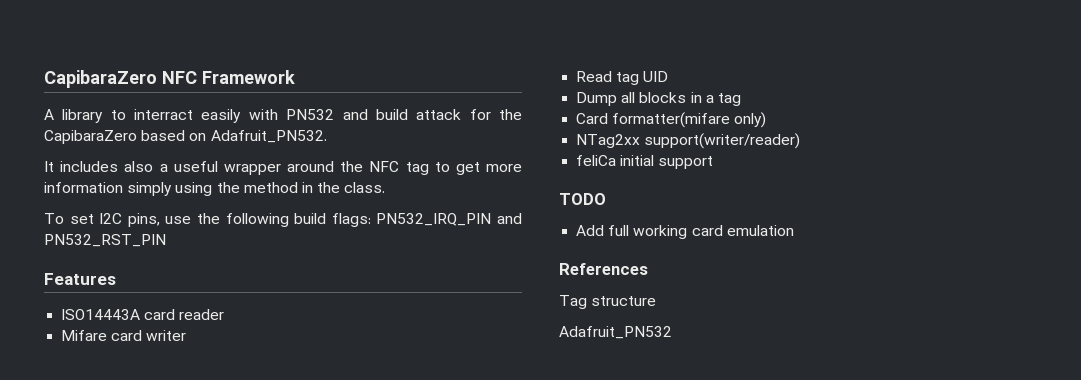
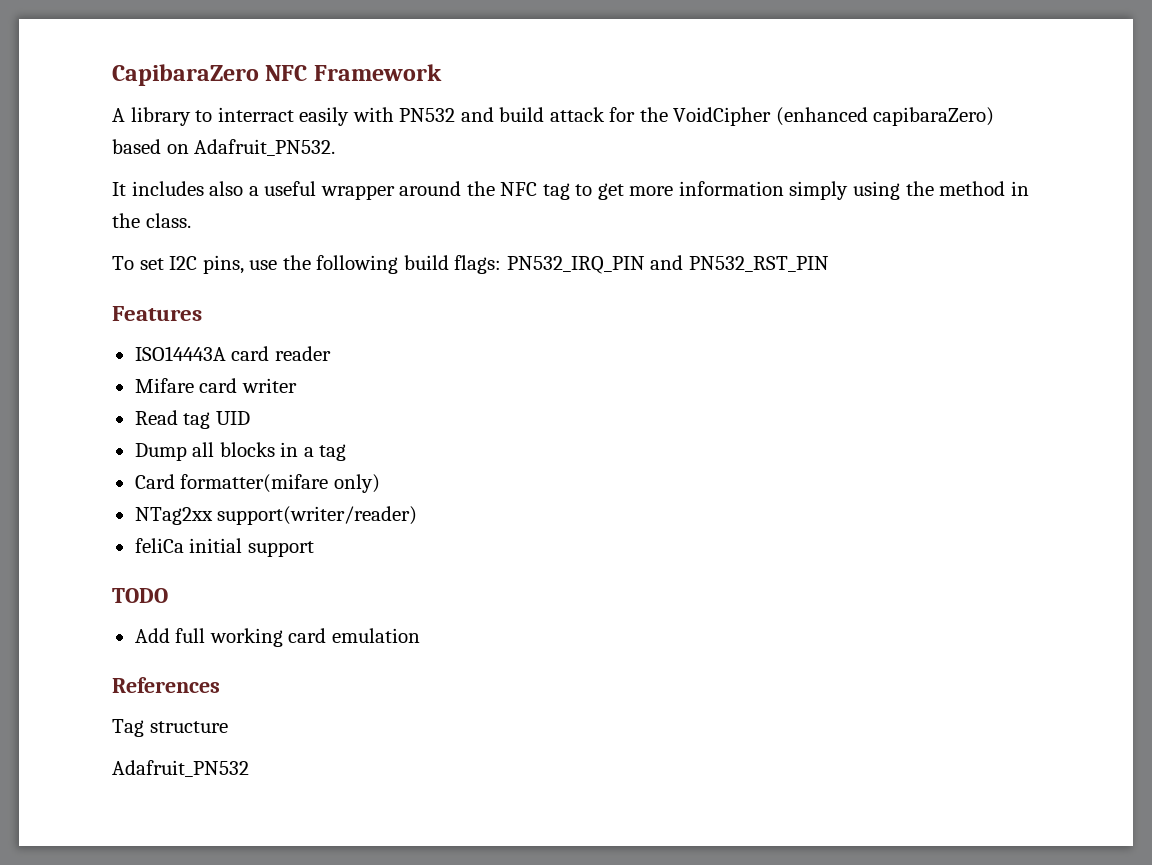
[44,130,137,144] CapibaraZero -> [673,107,995,126] VoidCipher (enhanced capibaraZero)

